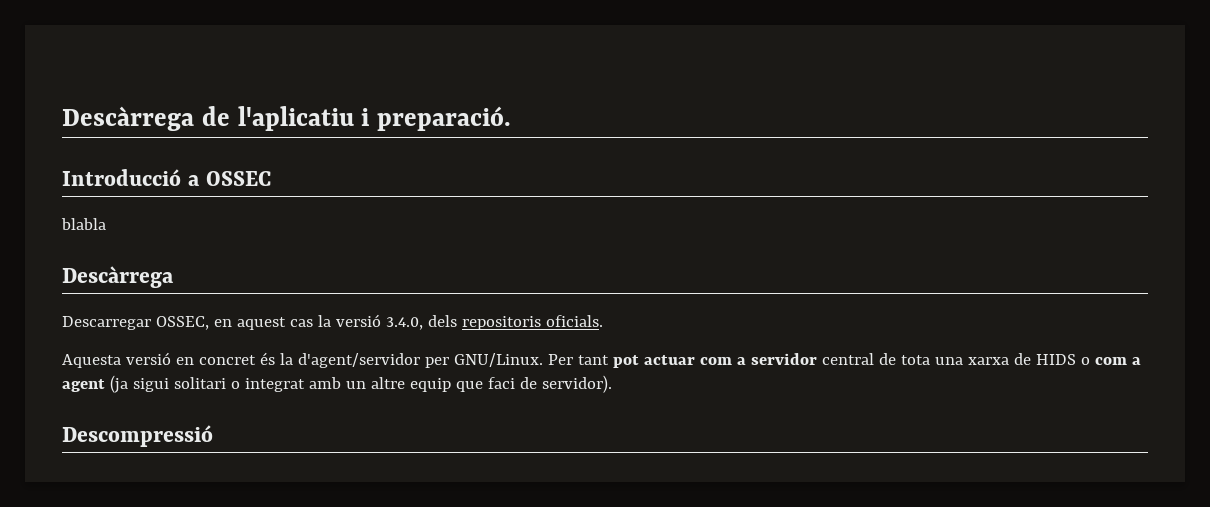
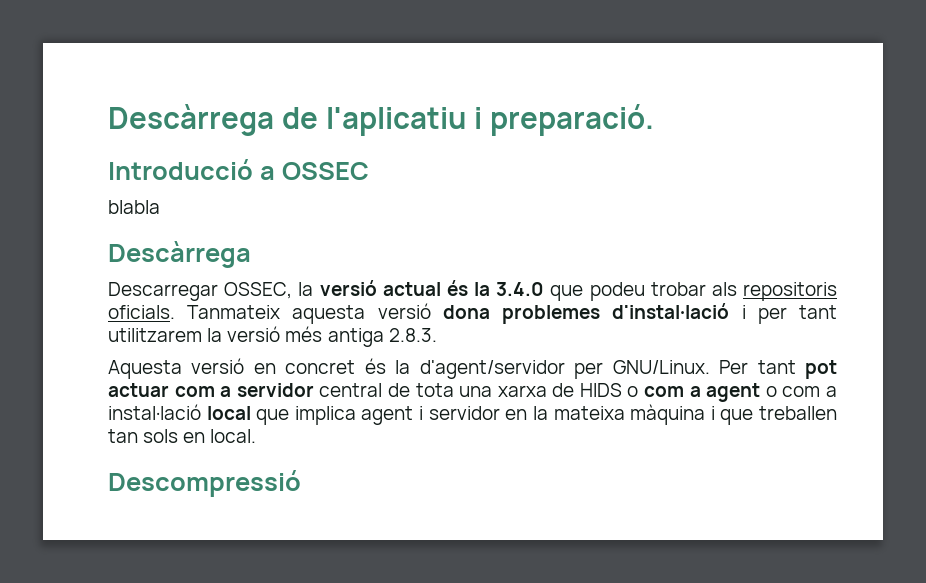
[213,314,603,330] en aquest cas la versió 3.4.0, dels repositoris oficials. -> [298,280,837,301] [108,303,837,324] [108,326,437,347] la versió actual és la 3.4.0 que podeu trobar als repositoris oficials. Tanmateix aquesta versió dona problemes d'instal·lació i per tant utilitzarem la versió més antiga 2.8.3.
[109,375,612,393] (ja sigui solitari o integrat amb un altre equip que faci de servidor). -> [765,386,838,397] [108,404,838,425] [108,429,257,443] o com a instal·lació local que implica agent i servidor en la mateixa màquina i que treballen tan sols en local.

